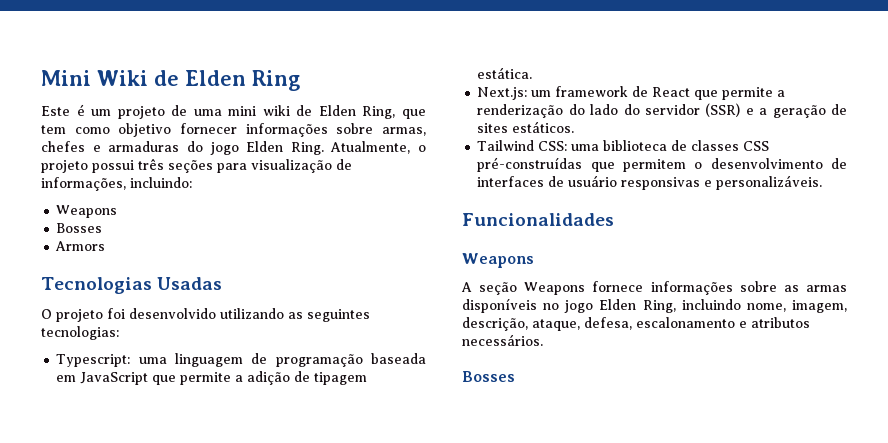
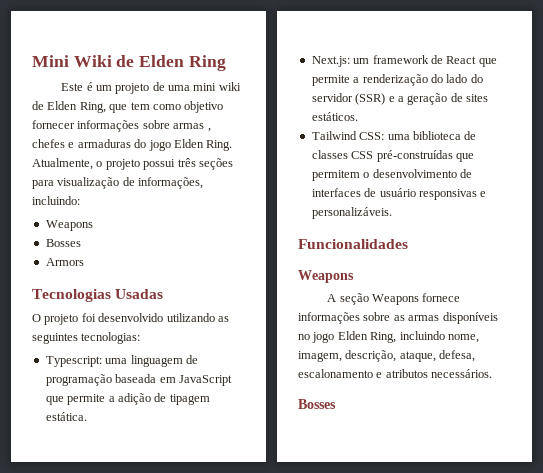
[382,127,426,136] armas, -> [173,123,211,132] armas ,

